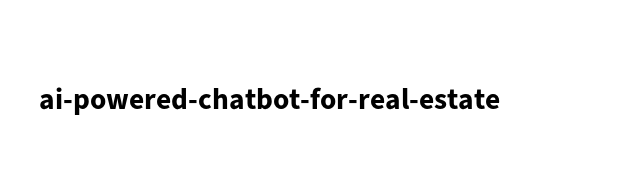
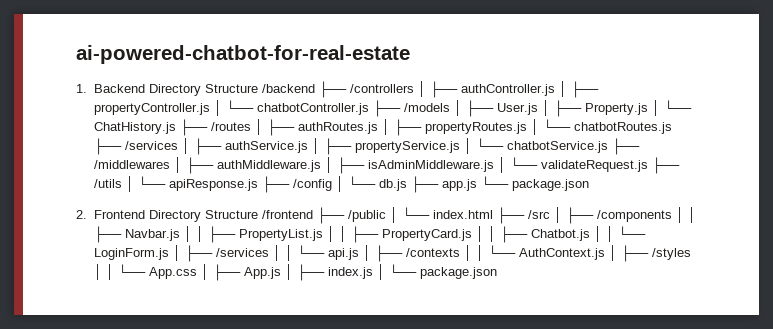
(500, 101) none -> [76,81,599,98] [93,100,692,117] [93,119,672,136] [93,138,640,155] [93,157,680,174] [93,176,589,193] [76,207,696,224] [93,226,646,243] [93,245,691,262] [93,264,497,281] // 1. Backend Directory Structure /backend ├── /controllers │ ├── authController.js │ ├── propertyController.js │ └── chatbotController.js ├── /models │ ├── User.js │ ├── Property.js │ └── ChatHistory.js ├── /routes │ ├── authRoutes.js │ ├── propertyRoutes.js │ └── chatbotRoutes.js ├── /services │ ├── authService.js │ ├── propertyService.js │ └── chatbotService.js ├── /middlewares │ ├── authMiddleware.js │ ├── isAdminMiddleware.js │ └── validateRequest.js ├── /utils │ └── apiResponse.js ├── /config │ └── db.js ├── app.js └── package.json // 2. Frontend Directory Structure /frontend ├── /public │ └── index.html ├── /src │ ├── /components │ │ ├── Navbar.js │ │ ├── PropertyList.js │ │ ├── PropertyCard.js │ │ ├── Chatbot.js │ │ └── LoginForm.js │ ├── /services │ │ └── api.js │ ├── /contexts │ │ └── AuthContext.js │ ├── /styles │ │ └── App.css │ ├── App.js │ ├── index.js │ └── package.json

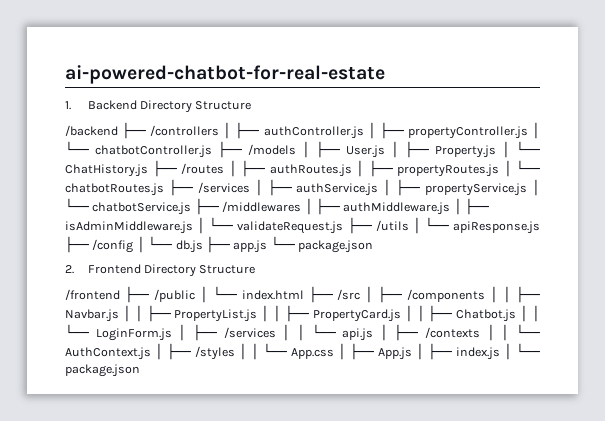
(258, 88) none -> (252, 105) //
(258, 214) none -> (256, 269) //

